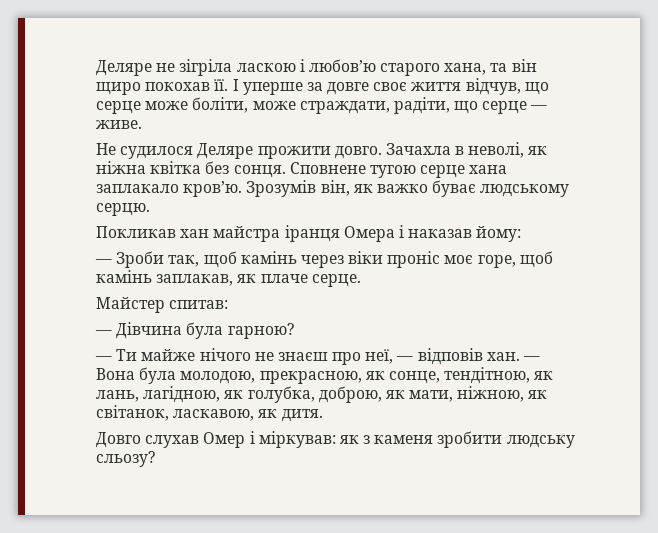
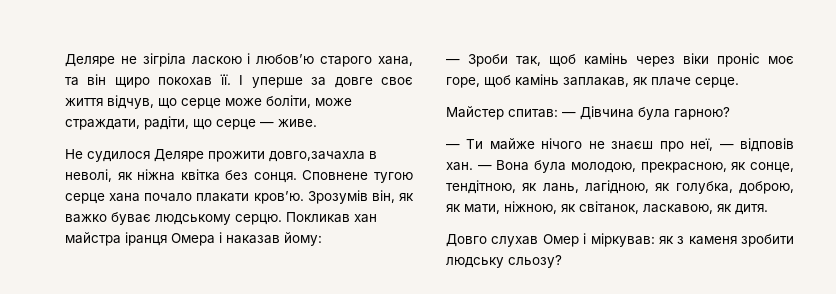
[334,143,451,159] довго. Зачахла -> [269,151,365,162] довго,зачахла
[96,184,179,193] заплакало -> [144,193,250,202] почало плакати
(150, 209) // -> (282, 219) none
(229, 304) // -> (558, 113) none

